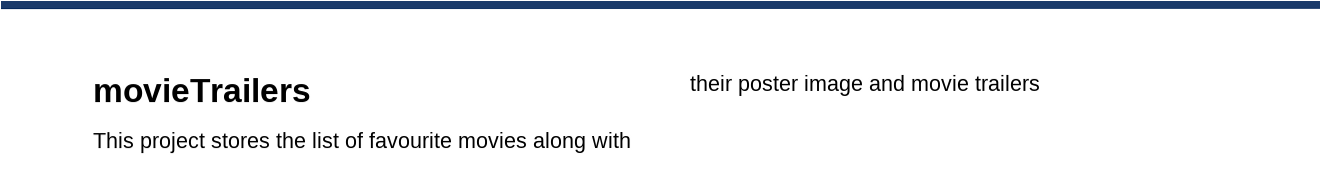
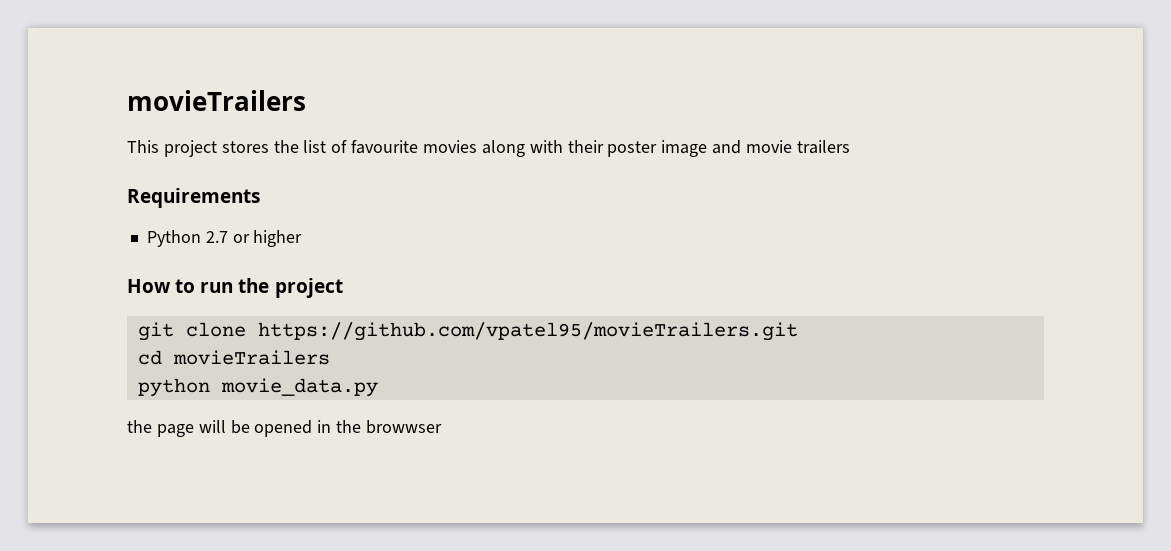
(1040, 82) none -> [127,188,260,208] [146,230,303,247] [127,278,343,298] [137,322,798,341] [137,350,330,365] [137,378,378,397] [127,420,443,437] // Requirements // Python 2.7 or higher // How to run the project // git clone https://github.com/vpatel95/movieTrailers.git // cd movieTrailers // python movie_data.py // the page will be opened in the browwser

